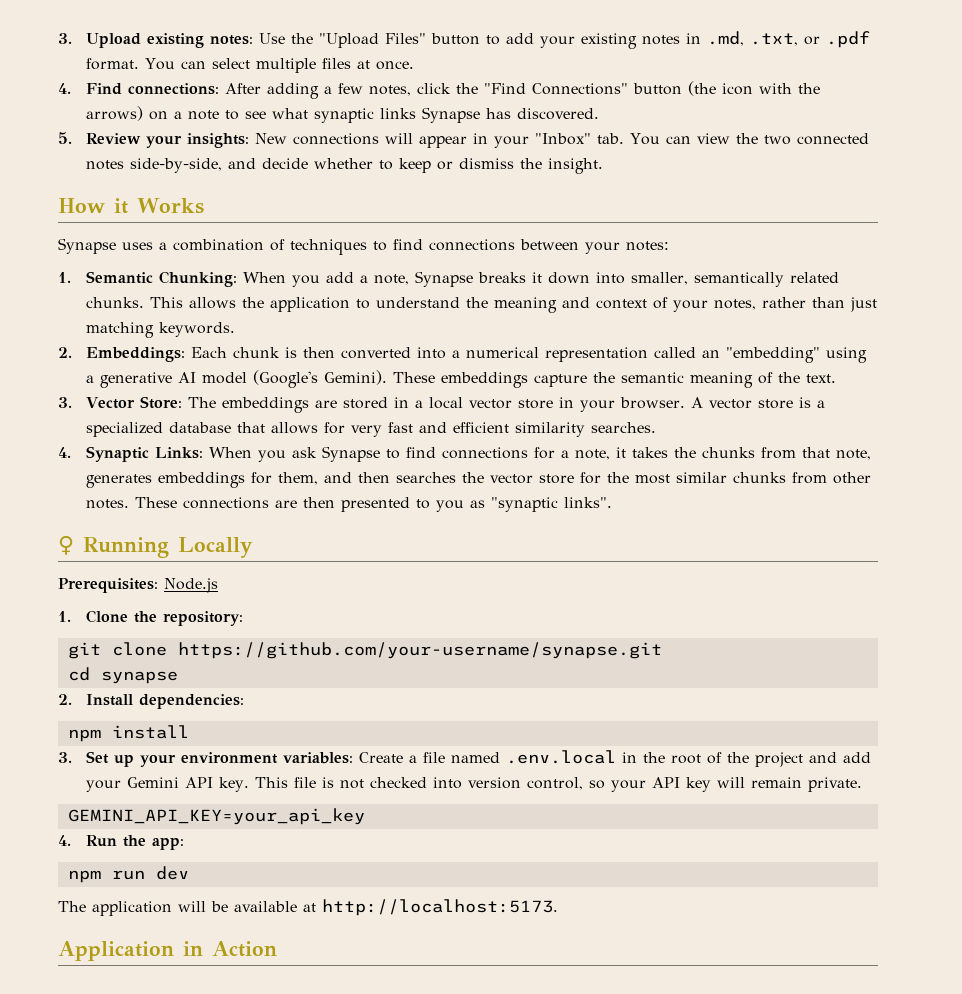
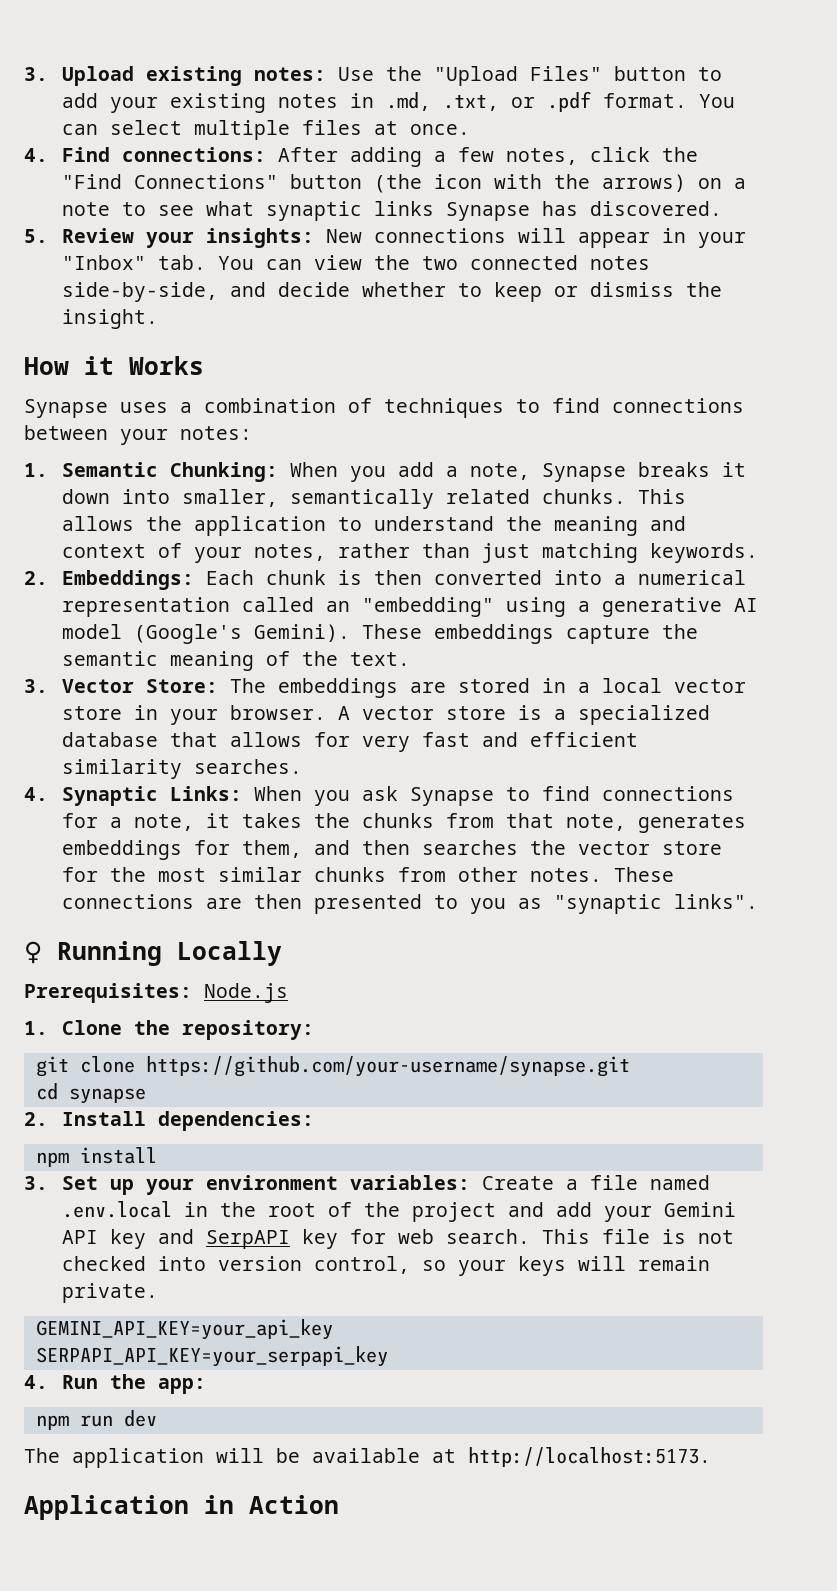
[219,777,250,792] key. -> [110,1229,531,1249] key and SerpAPI key for web search.
[652,777,712,792] API key -> [518,1256,567,1276] keys
(365, 816) none -> [35,1346,388,1367] // SERPAPI_API_KEY=your_serpapi_key

